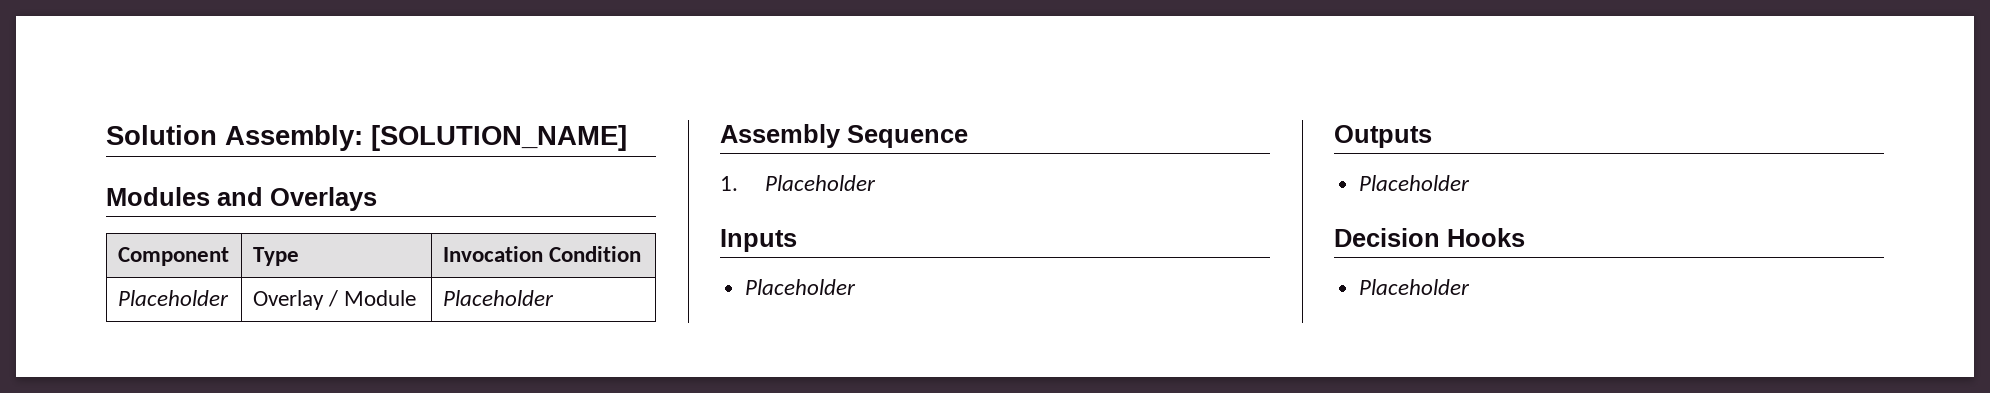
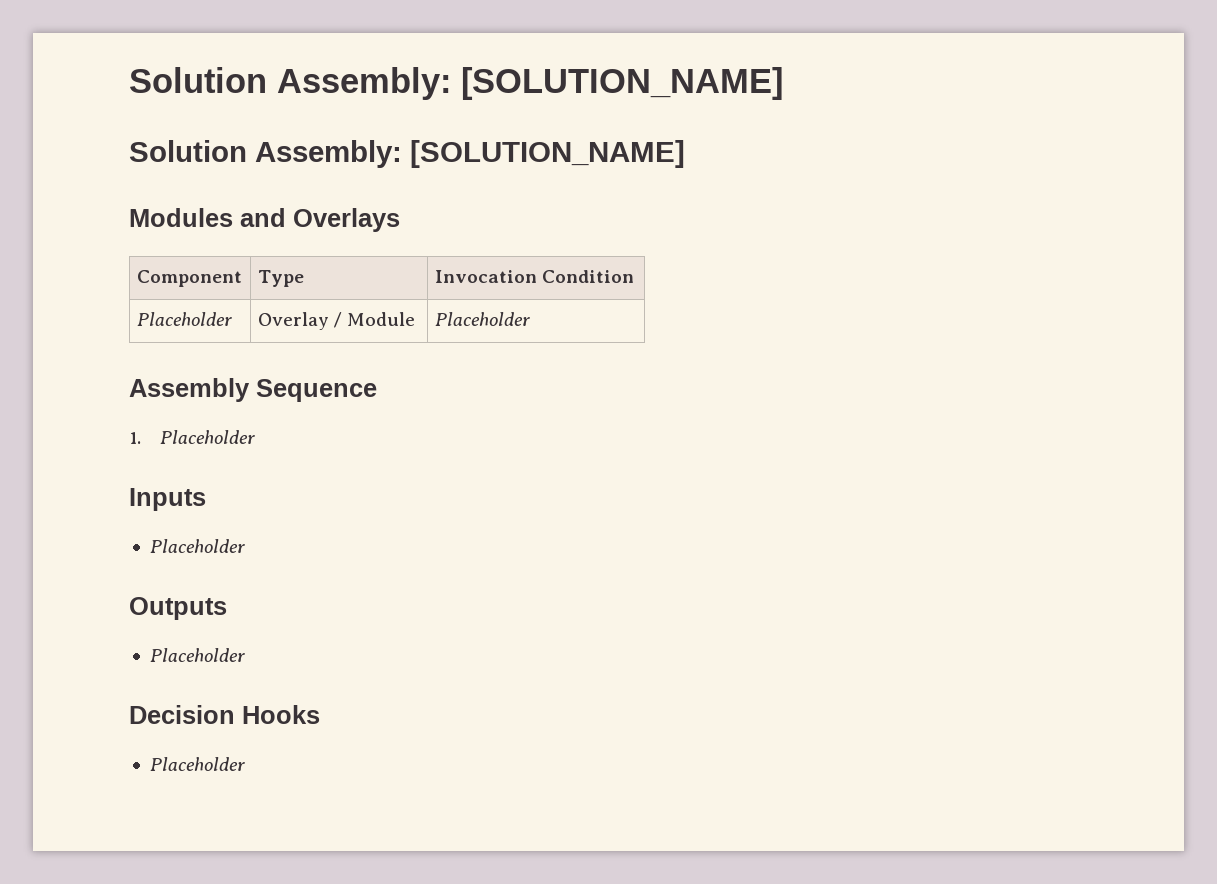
[106,125,627,151] Solution Assembly: [SOLUTION_NAME] -> [129,67,783,100] [129,140,685,168] Solution Assembly: [SOLUTION_NAME] // Solution Assembly: [SOLUTION_NAME]

